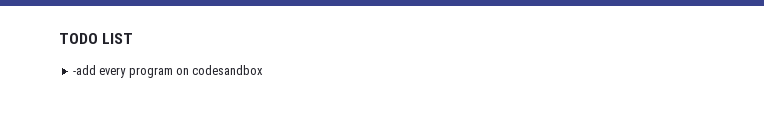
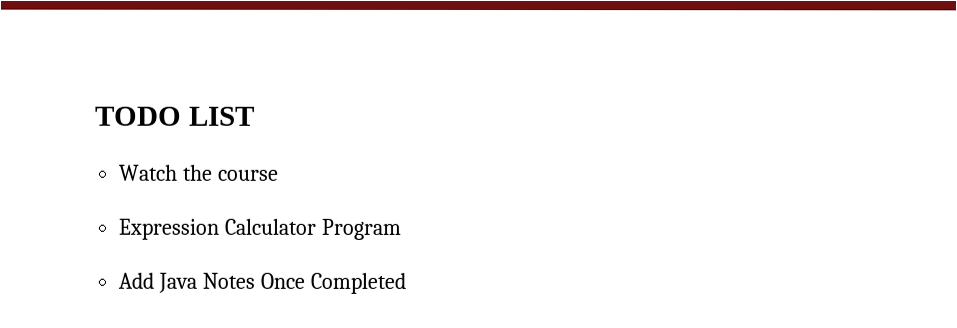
[72,65,264,78] -add every program on codesandbox -> [118,164,279,181] [118,218,402,240] [118,272,406,294] Watch the course // Expression Calculator Program // Add Java Notes Once Completed

